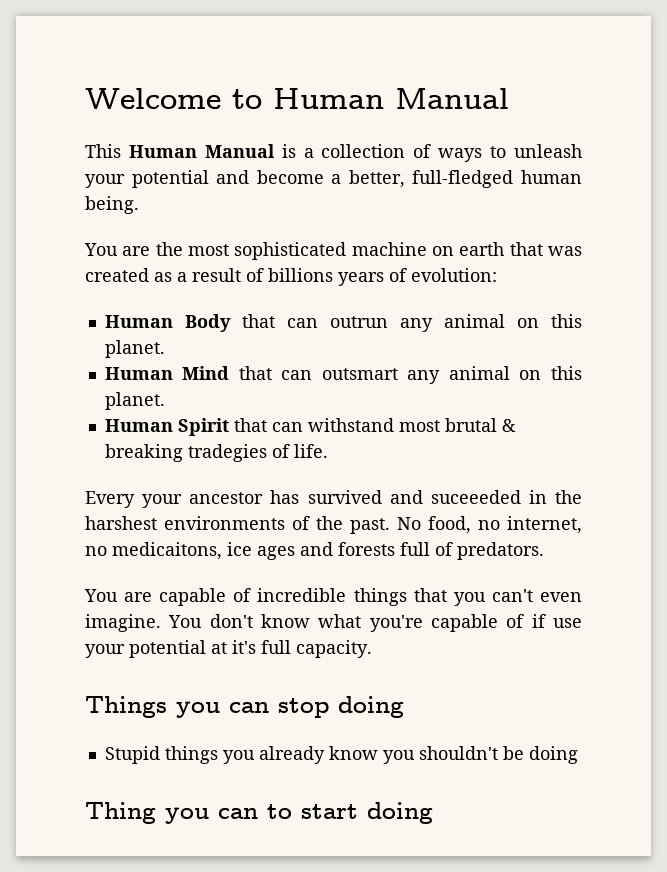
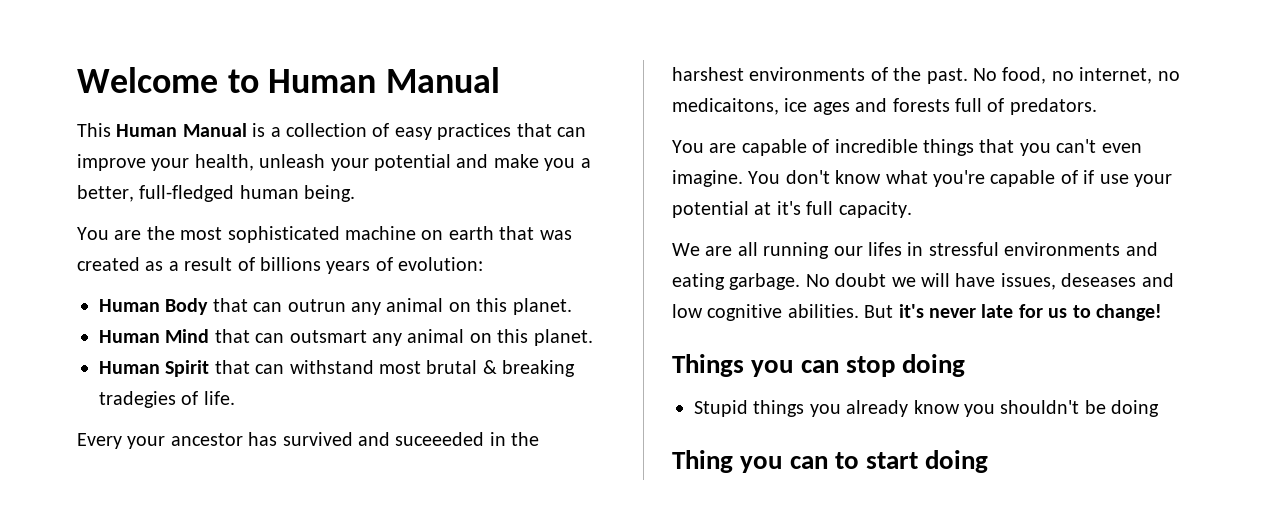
[438,146,507,162] ways to -> [394,123,586,140] [77,154,254,171] easy practices that can improve your health,
[256,170,324,184] become -> [493,154,576,171] make you
(372, 649) none -> [672,242,1158,259] [672,273,1174,290] [672,304,1162,321] // We are all running our lifes in stressful environments and eating garbage. No doubt we will have issues, deseases and low cognitive abilities. But it's never late for us to change!

